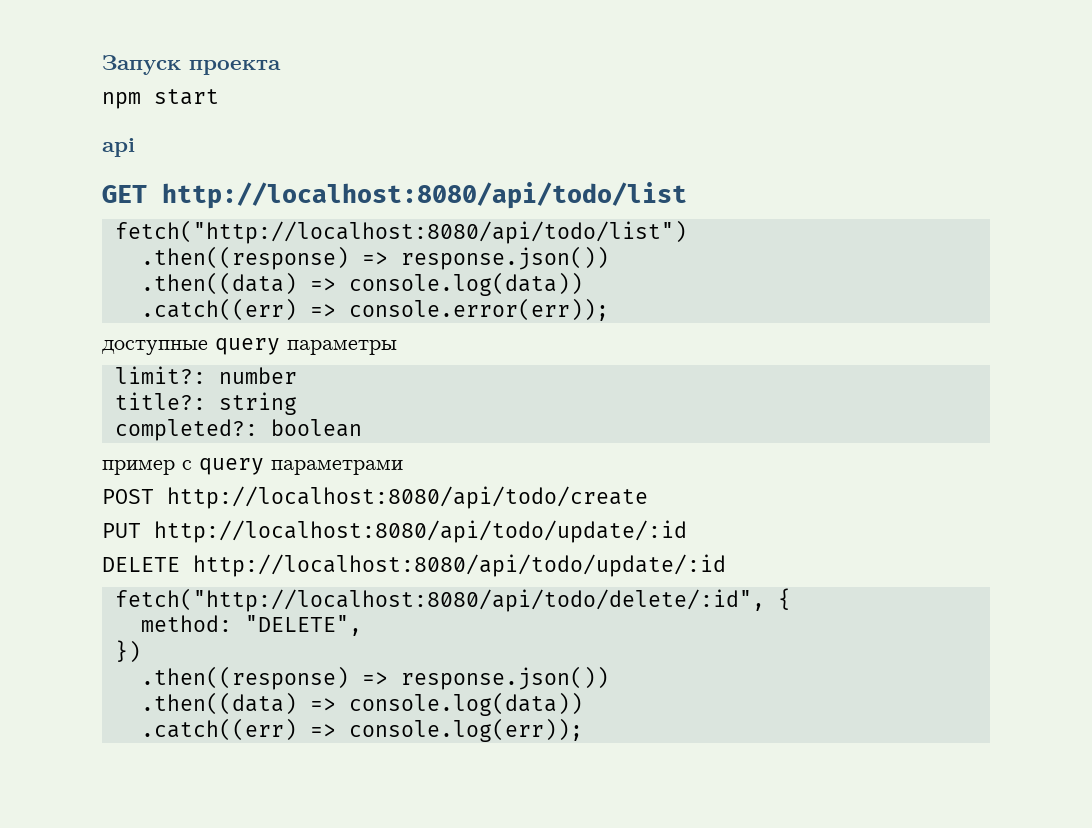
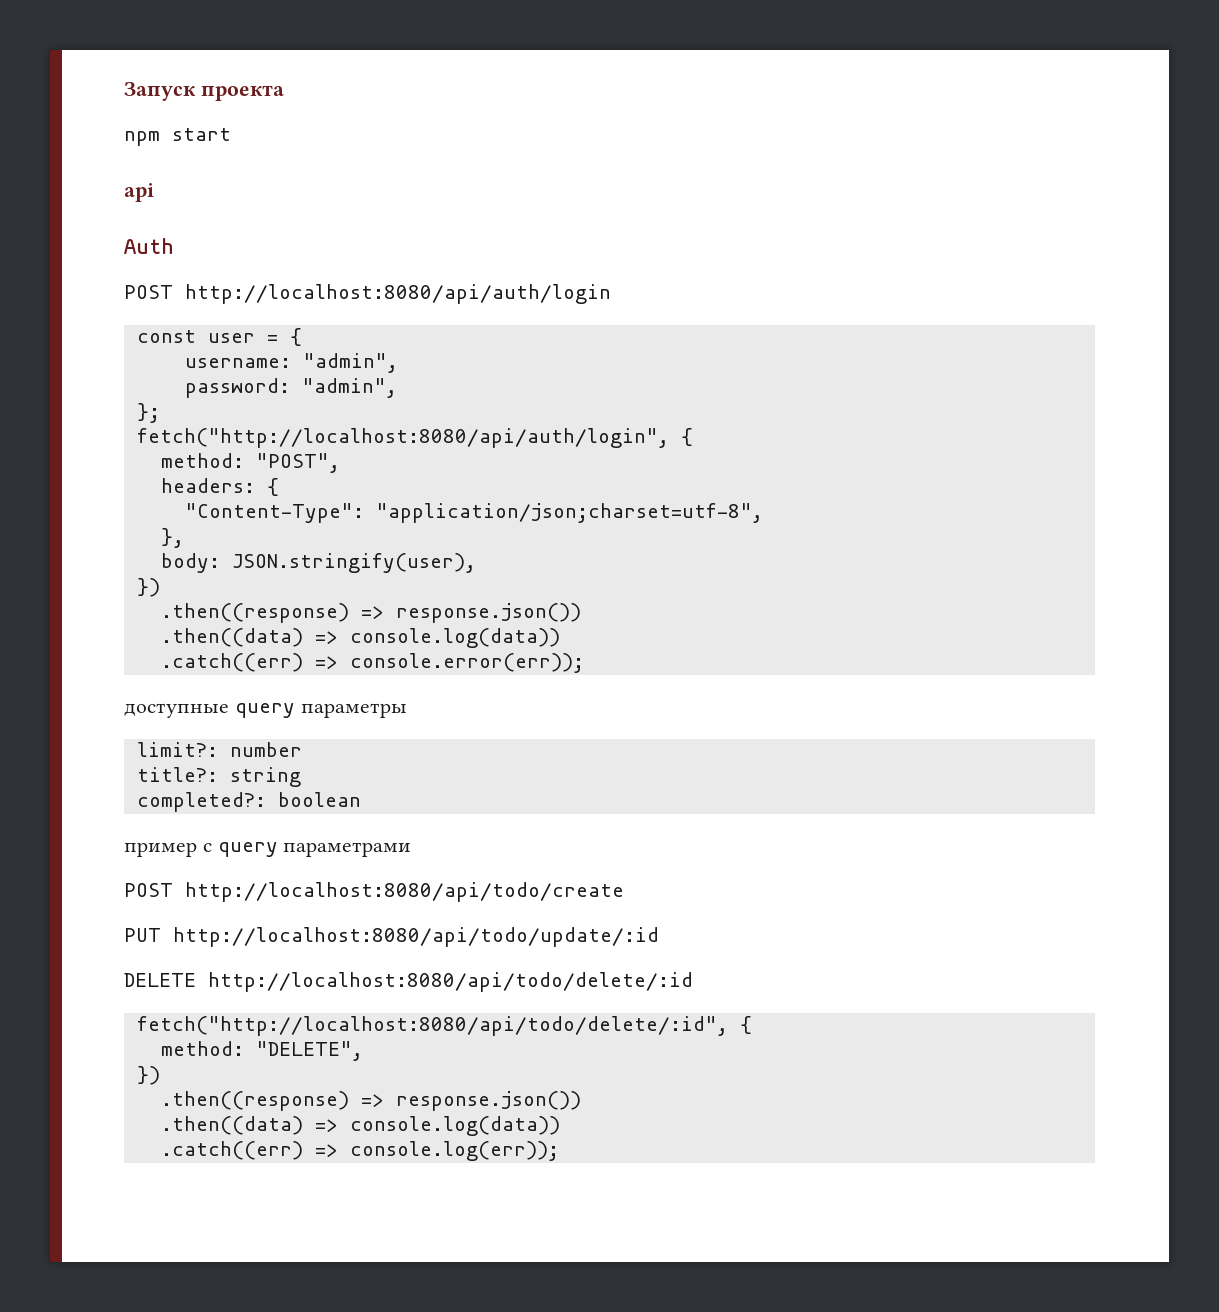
[102,182,687,209] [114,220,687,244] GET http://localhost:8080/api/todo/list // fetch("http://localhost:8080/api/todo/list") -> [124,238,174,254] [124,284,611,304] [136,328,302,346] [184,353,398,373] [184,378,397,398] [136,403,160,423] [136,428,693,448] [160,453,340,473] [160,478,279,496] [184,503,763,523] [160,528,184,548] [160,553,476,573] [136,578,160,597] Auth // POST http://localhost:8080/api/auth/login // const user = { // username: "admin", // password: "admin", // }; // fetch("http://localhost:8080/api/auth/login", { // method: "POST", // headers: { // "Content-Type": "application/json;charset=utf-8", // }, // body: JSON.stringify(user), // })
[193,554,726,577] http://localhost:8080/api/todo/update/:id -> [208,972,693,992] http://localhost:8080/api/todo/delete/:id

